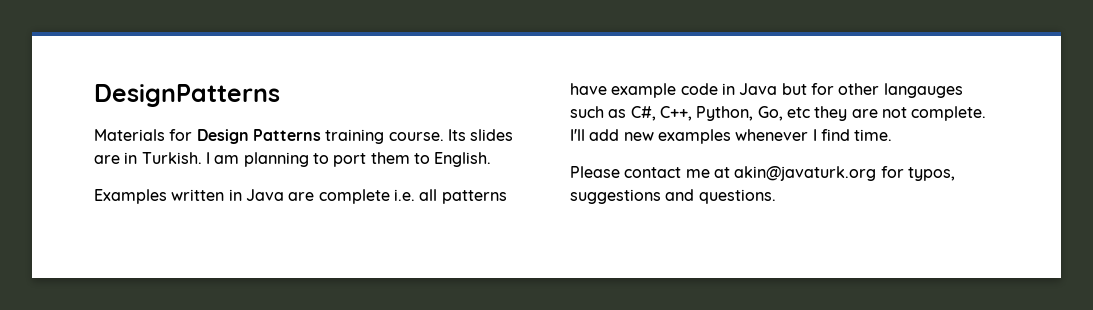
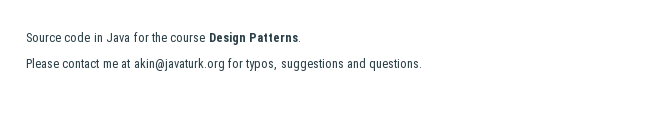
[94,84,280,107] [94,129,514,144] [94,152,492,167] [94,189,507,204] [570,83,963,98] [570,106,987,121] [570,129,893,144] DesignPatterns // Materials for Design Patterns training course. Its slides are in Turkish. I am planning to port them to English. // Examples written in Java are complete i.e. all patterns have example code in Java but for other langauges such as C#, C++, Python, Go, etc they are not complete. I'll add new examples whenever I find time. -> [26,32,301,45] Source code in Java for the course Design Patterns.

